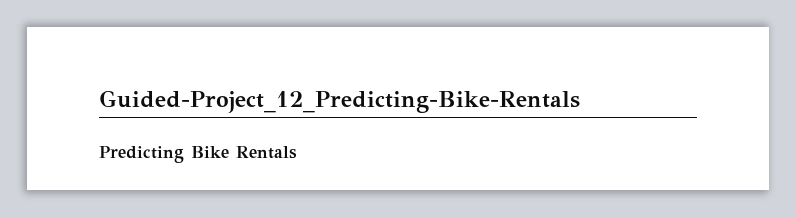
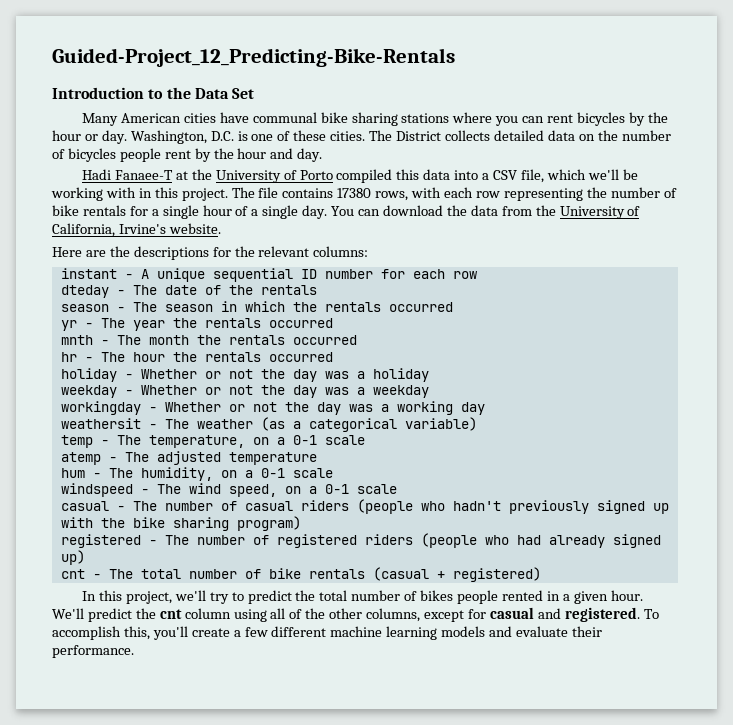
[99,146,297,163] Predicting Bike Rentals -> [52,87,255,99] [82,112,668,126] [52,130,671,144] [52,148,323,162] [82,169,638,183] [51,187,677,201] [52,205,641,219] [52,223,221,237] [52,246,369,260] [60,268,477,282] [60,285,317,298] [60,301,453,312] [60,318,333,331] [60,335,357,345] [60,352,333,362] [60,368,429,382] [60,385,429,398] [60,401,485,415] [60,417,477,432] [60,435,365,448] [60,451,317,465] [60,467,333,481] [60,483,397,497] [60,499,669,514] [60,516,301,531] [60,533,661,548] [60,550,85,565] [60,567,541,582] [82,590,643,604] [52,607,659,622] [52,626,602,640] [52,645,134,658] Introduction to the Data Set // Many American cities have communal bike sharing stations where you can rent bicycles by the hour or day. Washington, D.C. is one of these cities. The District collects detailed data on the number of bicycles people rent by the hour and day. // Hadi Fanaee-T at the University of Porto compiled this data into a CSV file, which we'll be working with in this project. The file contains 17380 rows, with each row representing the number of bike rentals for a single hour of a single day. You can download the data from the University of California, Irvine's website. // Here are the descriptions for the relevant columns: // instant - A unique sequential ID number for each row // dteday - The date of the rentals // season - The season in which the rentals occurred // yr - The year the rentals occurred // mnth - The month the rentals occurred // hr - The hour the rentals occurred // holiday - Whether or not the day was a holiday // weekday - Whether or not the day was a weekday // workingday - Whether or not the day was a working day // weathersit - The weather (as a categorical variable) // temp - The temperature, on a 0-1 scale // atemp - The adjusted temperature // hum - The humidity, on a 0-1 scale // windspeed - The wind speed, on a 0-1 scale // casual - The number of casual riders (people who hadn't previously signed up with the bike sharing program) // registered - The number of registered riders (people who had already signed up) // cnt - The total number of bike rentals (casual + registered) // In this project, we'll try to predict the total number of bikes people rented in a given hour. We'll predict the cnt column using all of the other columns, except for casual and registered. To accomplish this, you'll create a few different machine learning models and evaluate their performance.

